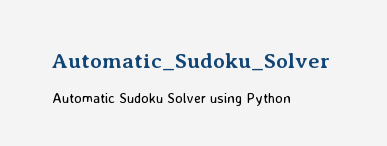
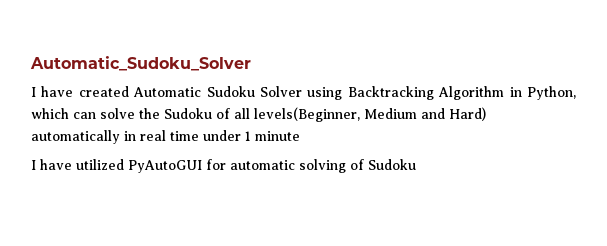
(330, 62) none -> [31,86,129,97] I have created
[246,93,291,106] Python -> [347,86,576,100] [31,107,486,122] [31,130,300,144] [31,159,416,173] Backtracking Algorithm in Python, which can solve the Sudoku of all levels(Beginner, Medium and Hard) automatically in real time under 1 minute // I have utilized PyAutoGUI for automatic solving of Sudoku

